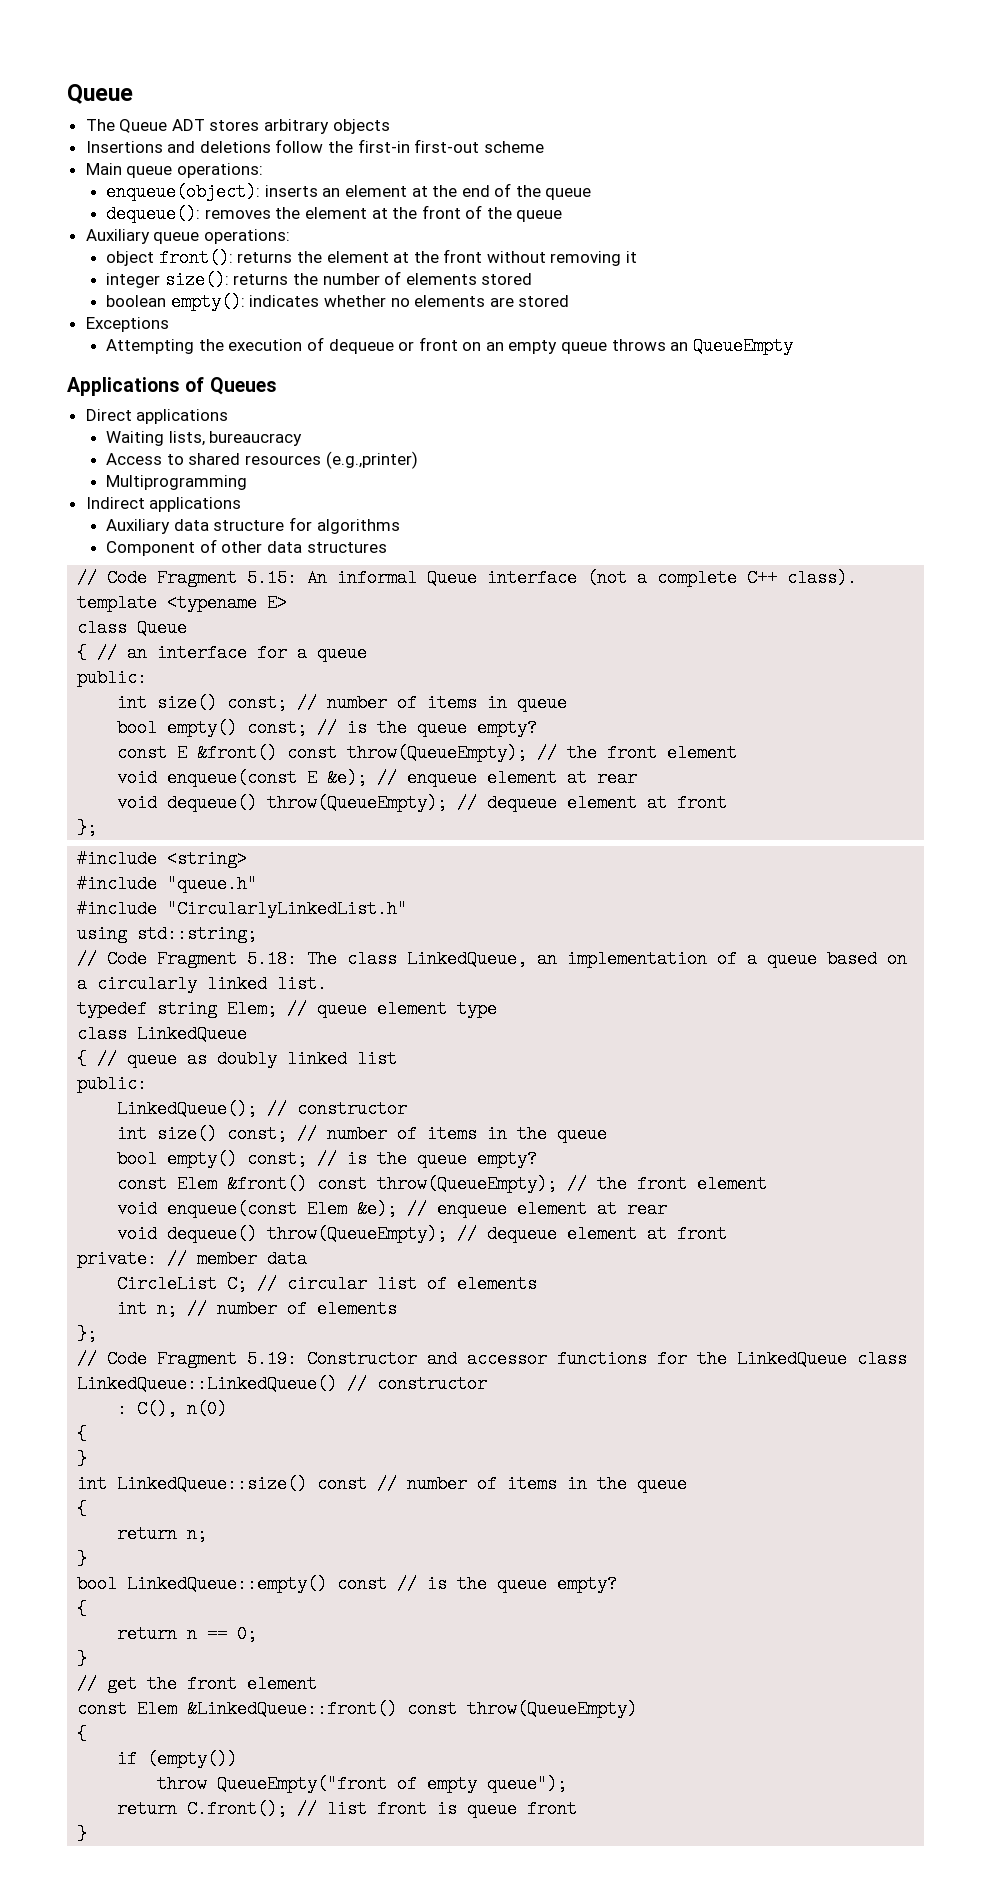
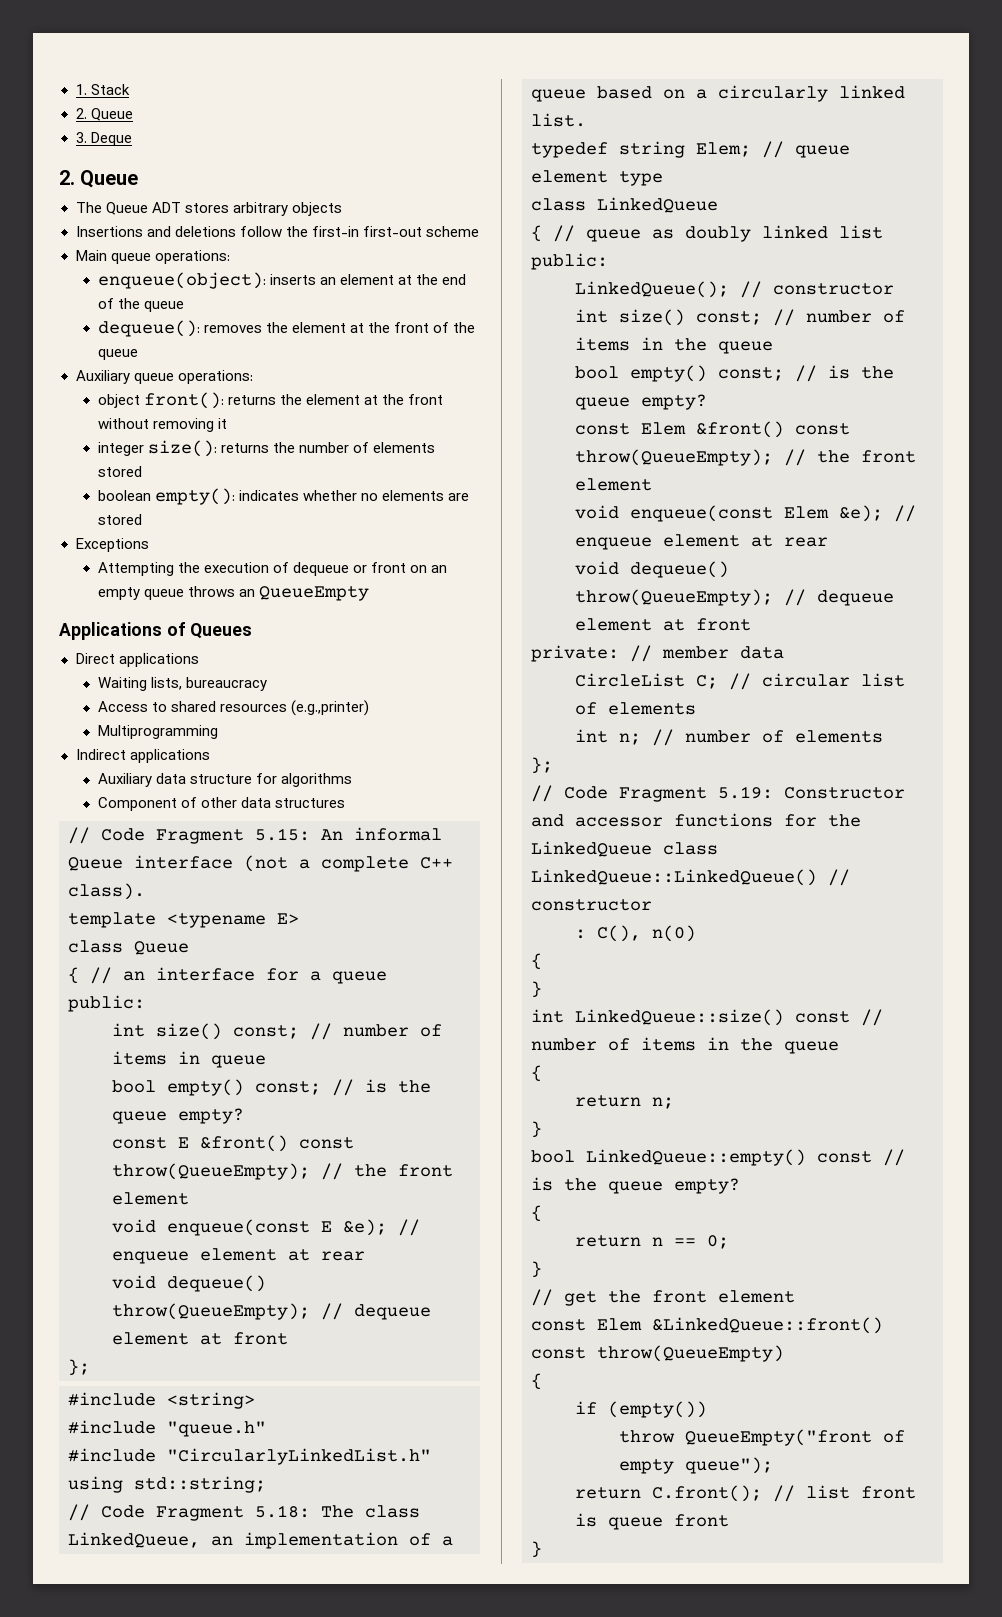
(67, 94) none -> [75,84,130,95] [75,108,133,121] [75,132,132,146] [59,170,75,185] 1. Stack // 2. Queue // 3. Deque // 2.

